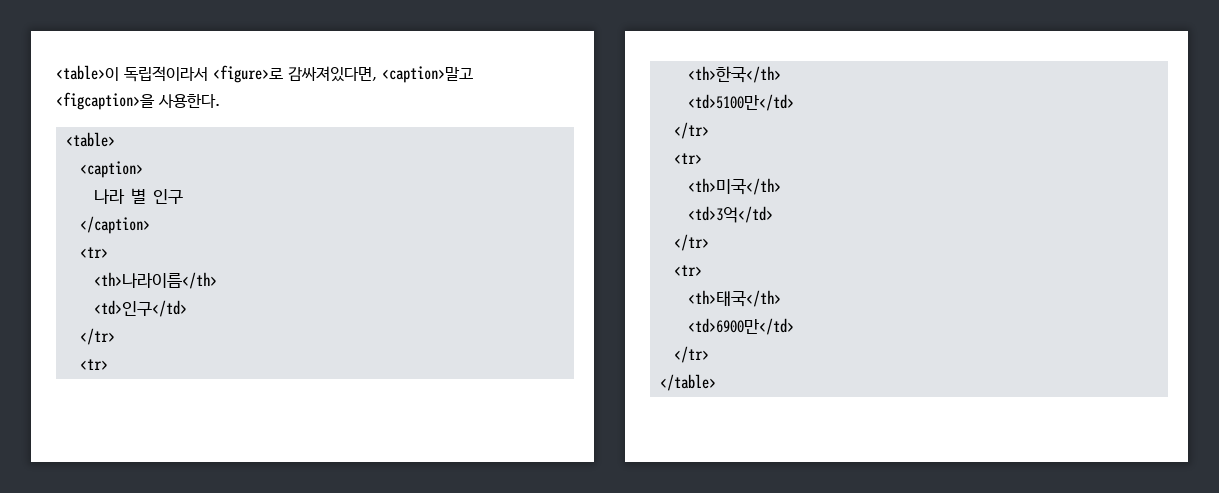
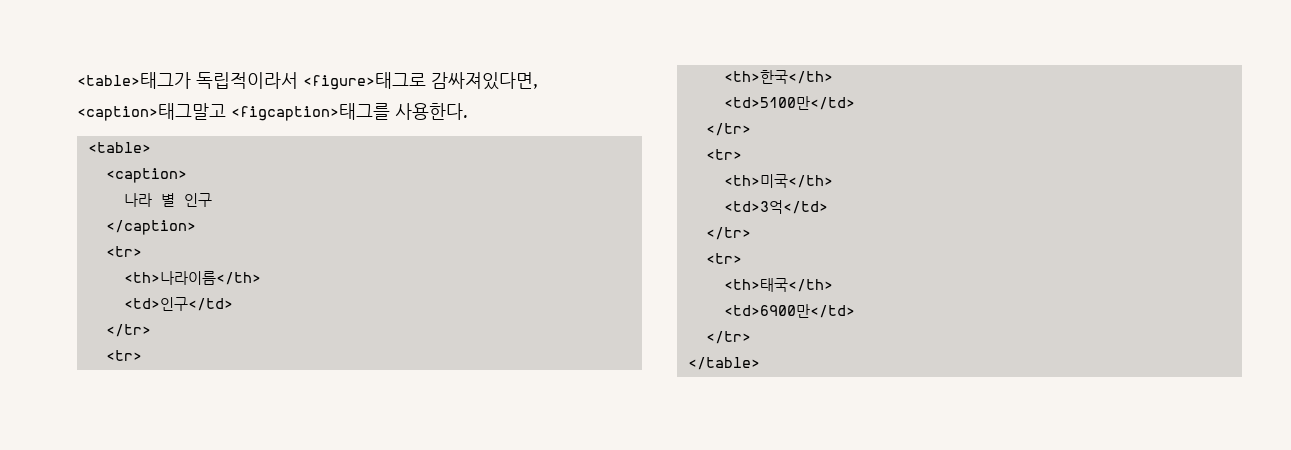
[56,65,473,83] [56,92,155,110] <table>이 독립적이라서 <figure>로 감싸져있다면, <caption>말고 <figcaption>을 -> [77,72,537,90] [77,103,390,121] <table>태그가 독립적이라서 <figure>태그로 감싸져있다면, <caption>태그말고 <figcaption>태그를

